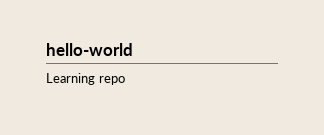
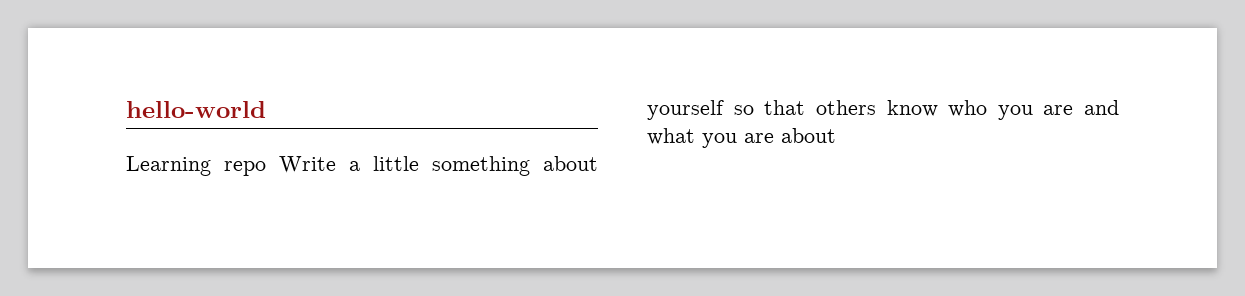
(125, 80) none -> [279,156,598,176] [647,100,1119,120] [647,128,836,148] Write a little something about yourself so that others know who you are and what you are about

